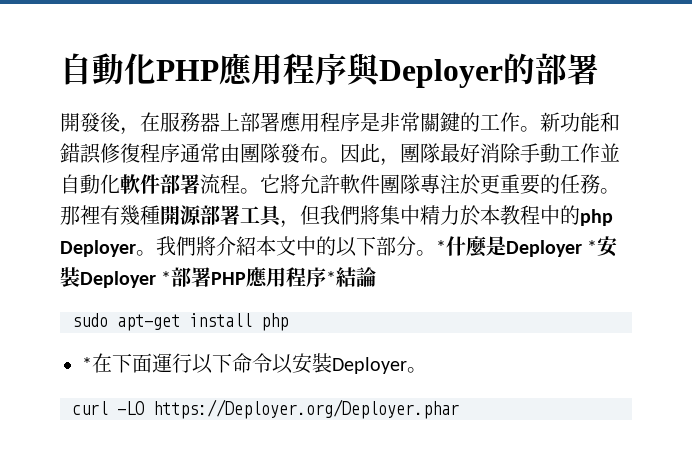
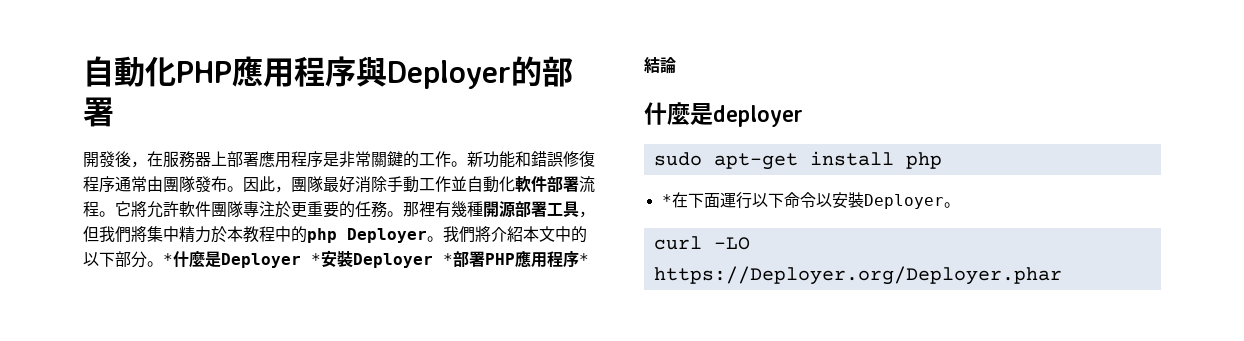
(377, 277) none -> [644,102,803,127] // 什麼是deployer

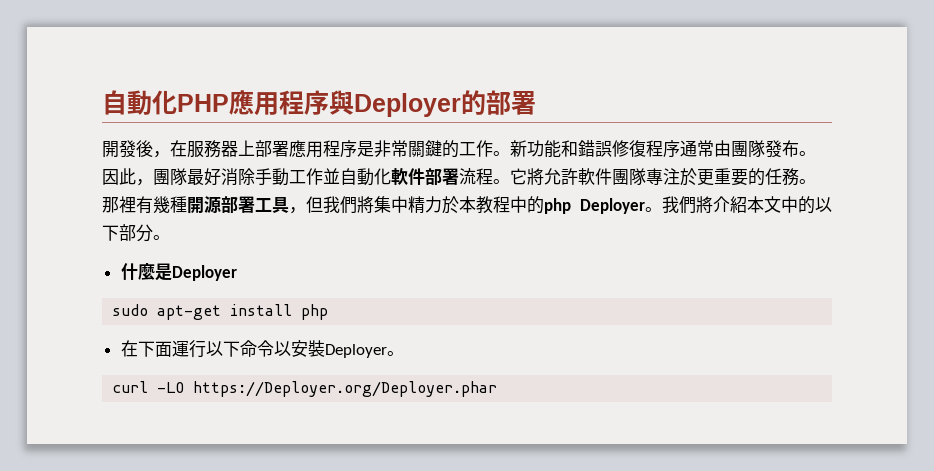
[163,253,173,265] * -> (170, 237) //
[311,250,589,268] [644,56,676,74] [644,102,803,127] *安裝Deployer *部署PHP應用程序*結論 // 什麼是deployer -> (237, 273) none
[661,194,672,206] * -> (329, 312) none

